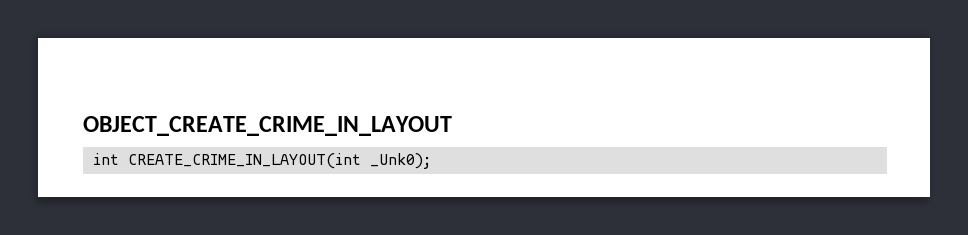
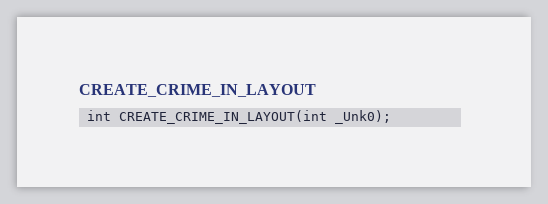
[83,116,452,136] OBJECT_CREATE_CRIME_IN_LAYOUT -> [79,84,316,97] CREATE_CRIME_IN_LAYOUT

